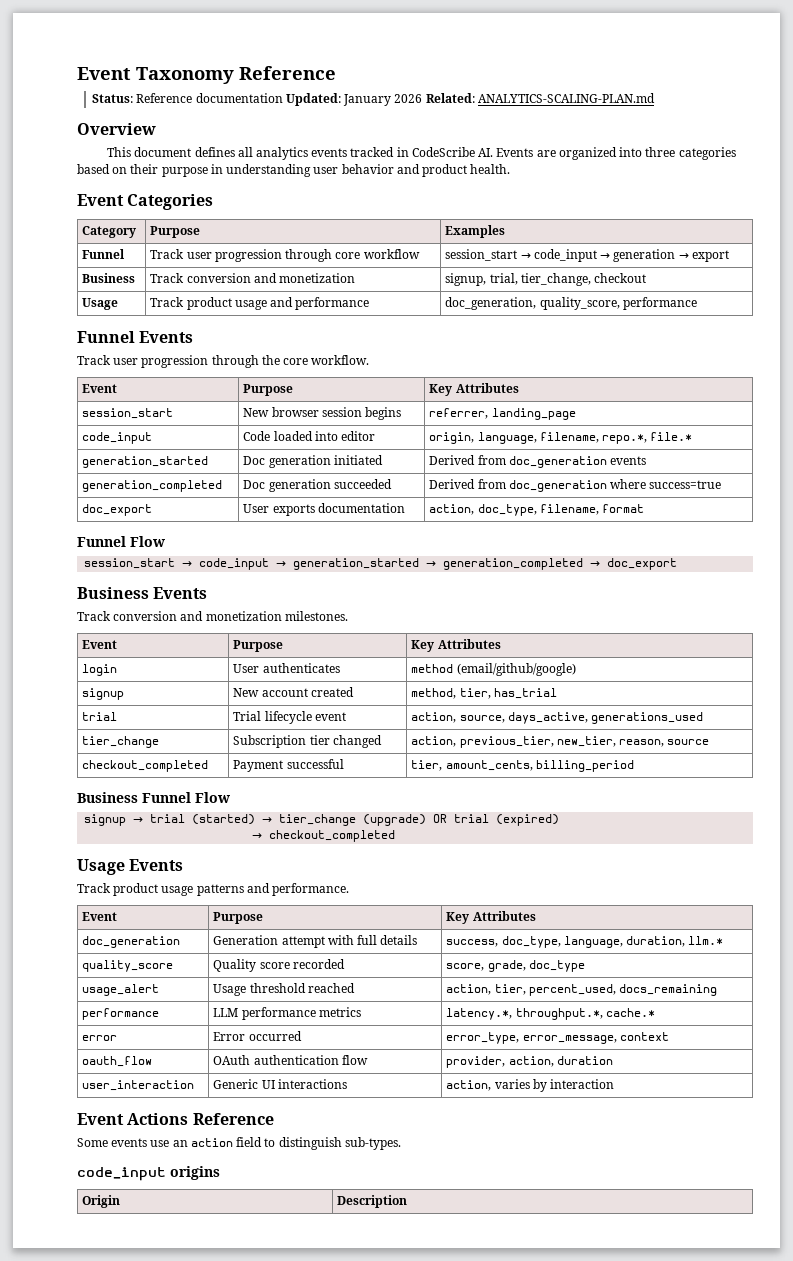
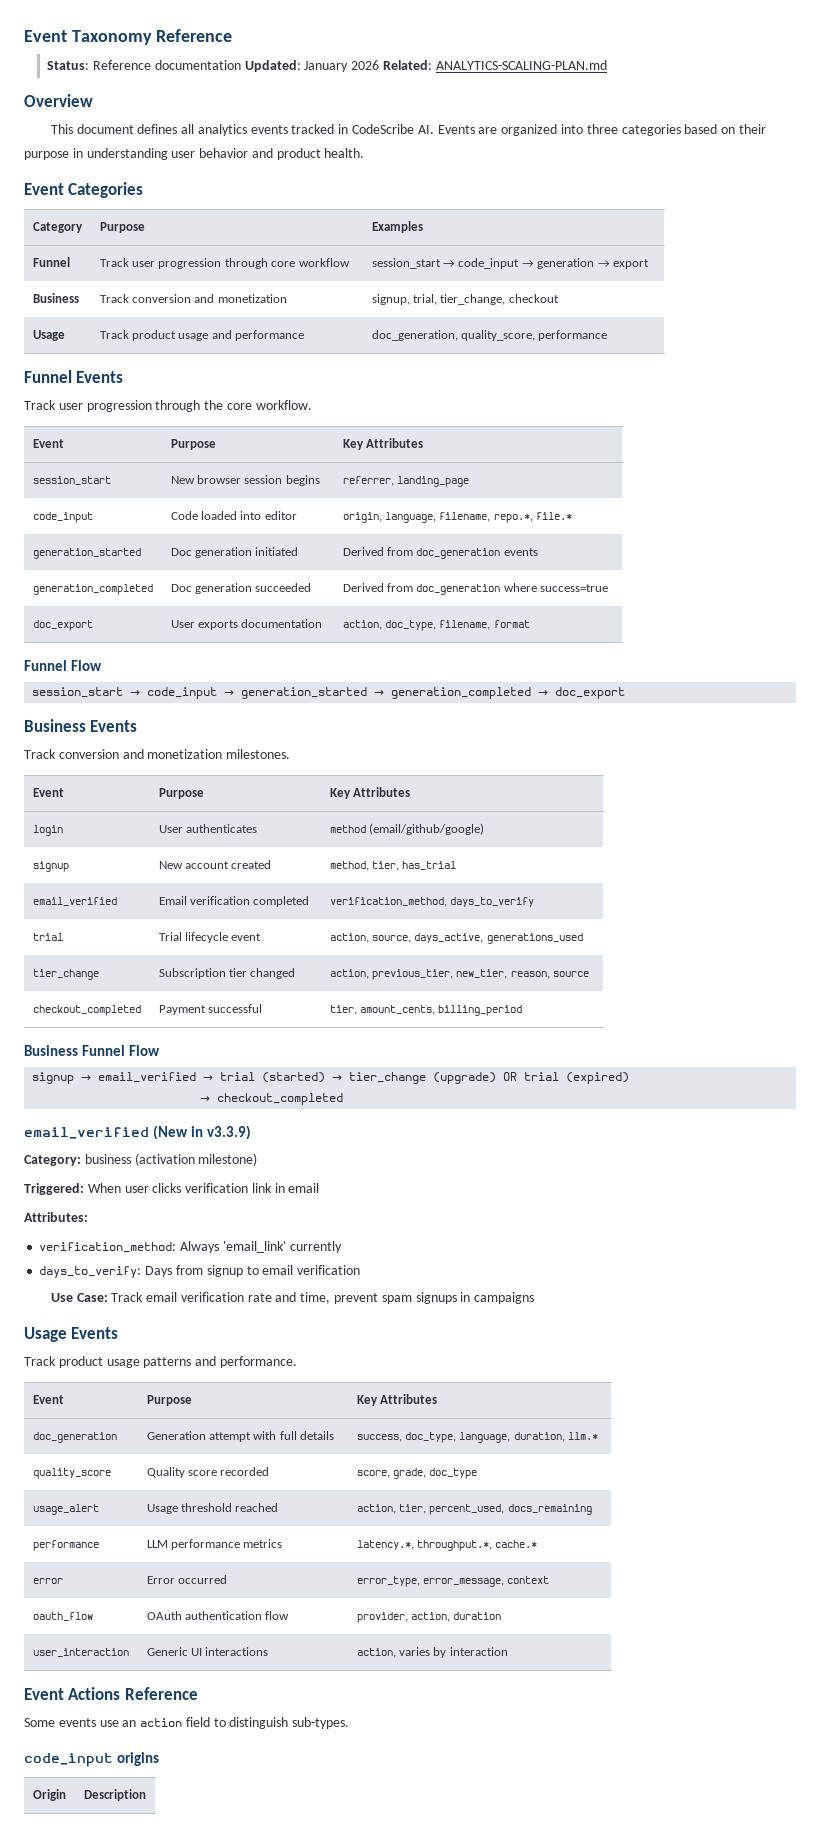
(557, 693) none -> [32,897,117,906] [158,896,310,907] [329,897,535,907] // email_verified | Email verification completed | verification_method, days_to_verify
(144, 820) none -> [98,1072,214,1083] email_verified →
(396, 836) none -> [24,1125,252,1140] [24,1153,258,1166] [24,1183,320,1195] [24,1212,88,1222] [39,1241,342,1253] [39,1265,361,1278] [50,1292,535,1304] // email_verified (New in v3.3.9) // Category: business (activation milestone) // Triggered: When user clicks verification link in email // Attributes: // verification_method: Always 'email_link' currently // days_to_verify: Days from signup to email verification // Use Case: Track email verification rate and time, prevent spam signups in campaigns

